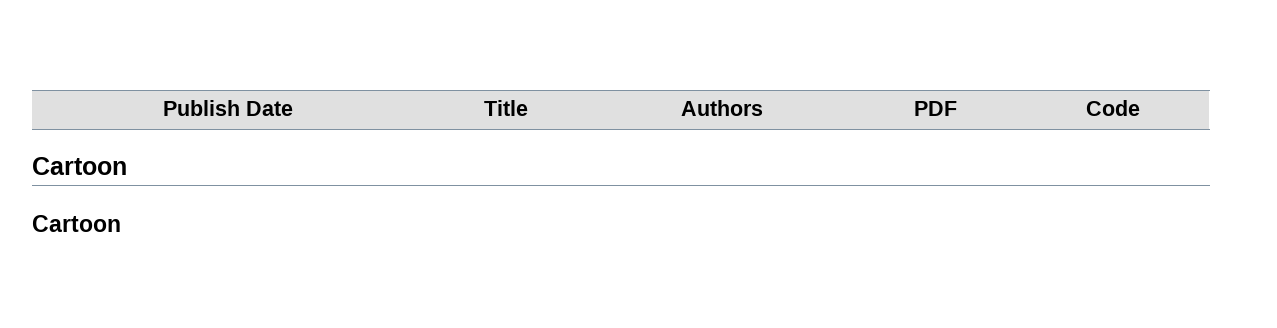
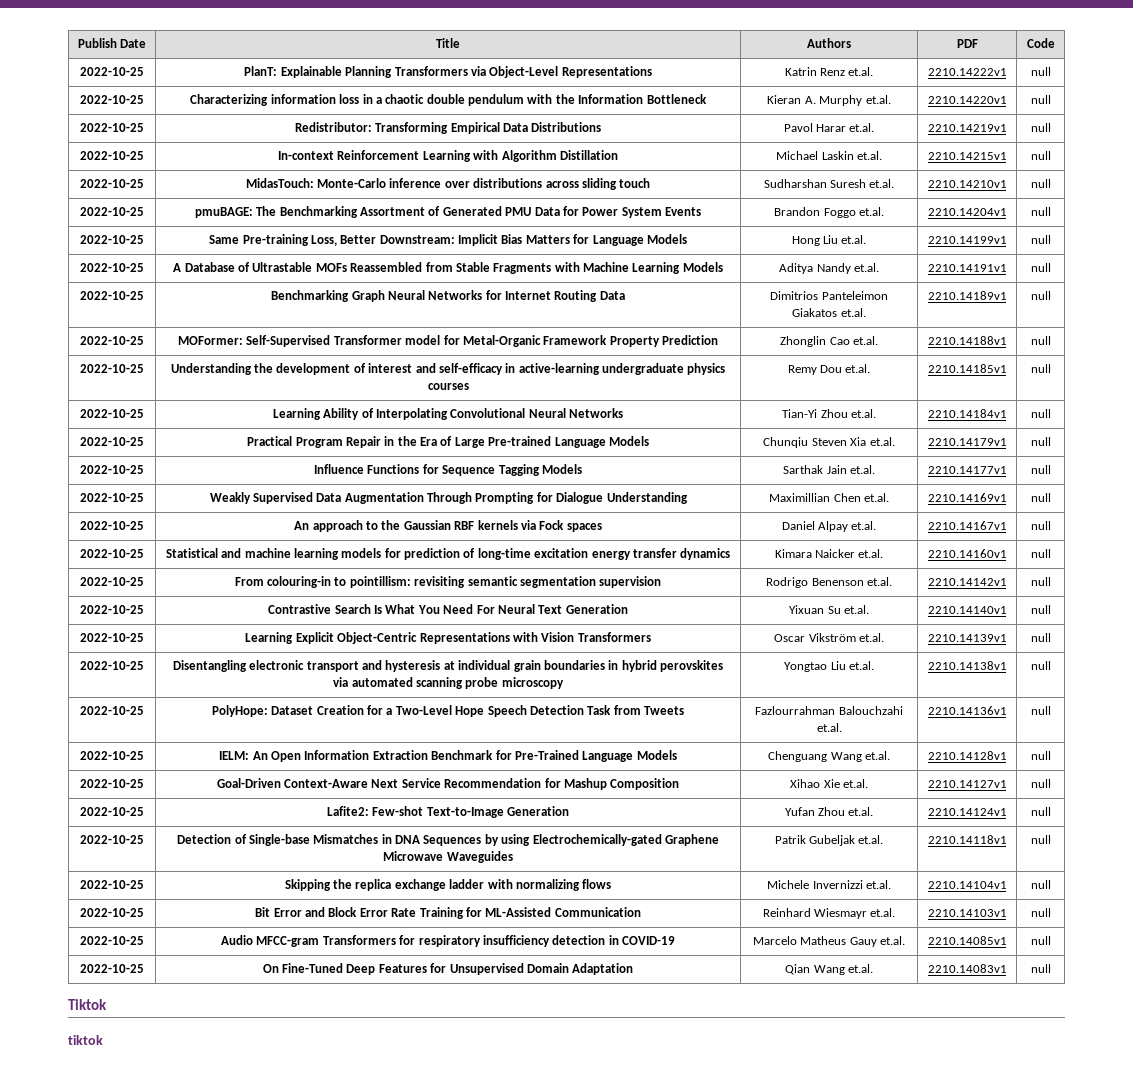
[32,157,127,175] [32,215,121,232] // Cartoon // Cartoon -> [80,67,144,76] [244,66,652,78] [784,67,874,76] [927,68,1007,76] [1030,67,1051,76] [80,95,144,104] [190,94,707,106] [767,95,891,106] [927,96,1007,104] [1030,95,1051,104] [80,123,144,132] [294,122,602,134] [783,123,875,132] [927,124,1007,132] [1030,123,1051,132] [80,151,144,160] [278,150,618,162] [776,151,882,160] [927,152,1007,160] [1030,151,1051,160] [80,179,144,188] [245,178,651,190] [763,179,895,188] [927,180,1007,188] [1030,179,1051,188] [80,207,144,216] [194,206,702,218] [774,207,884,218] [927,208,1007,216] [1030,207,1051,216] [80,235,144,244] [209,234,687,246] [791,235,867,246] [927,236,1007,244] [1030,235,1051,244] [80,263,144,272] [173,262,723,274] [779,263,879,274] [927,264,1007,272] [1030,263,1051,272] [80,291,144,300] [271,290,625,302] [770,291,888,300] [792,308,866,317] [927,291,1007,300] [1030,291,1051,300] [80,336,144,345] [178,335,719,347] [780,336,878,347] [927,336,1007,345] [1030,336,1051,345] [80,364,144,373] [170,363,726,375] [427,383,469,390] [787,364,871,375] [927,364,1007,373] [1030,364,1051,373] [80,409,144,418] [272,408,624,420] [782,409,876,418] [927,409,1007,418] [1030,409,1051,418] [80,437,144,446] [247,436,649,448] [763,437,895,448] [927,438,1007,446] [1030,437,1051,446] [80,465,144,474] [314,464,582,476] [783,465,875,474] [927,466,1007,474] [1030,465,1051,474] [80,493,144,502] [209,492,688,504] [769,493,889,502] [927,493,1007,502] [1030,493,1051,502] [80,521,144,530] [294,520,602,532] [781,521,877,532] [927,521,1007,530] [1030,521,1051,530] [80,549,144,558] [165,548,731,560] [774,549,884,558] [927,549,1007,558] [1030,549,1051,558] [80,577,144,586] [234,576,662,588] [766,577,892,588] [927,578,1007,586] [1030,577,1051,586] [80,605,144,614] [268,604,628,614] [789,605,869,614] [927,606,1007,614] [1030,605,1051,614] [80,633,144,642] [245,632,651,644] [774,633,884,642] [927,634,1007,642] [1030,633,1051,642] [80,661,144,670] [172,660,724,672] [333,677,564,689] [784,661,874,672] [927,661,1007,670] [1030,661,1051,670] [80,706,144,715] [211,705,685,717] [755,706,903,715] [816,723,842,732] [927,706,1007,715] [1030,706,1051,715] [80,751,144,760] [219,750,677,762] [768,751,890,762] [927,751,1007,760] [1030,751,1051,760] [80,779,144,788] [216,778,680,790] [790,779,868,788] [927,780,1007,788] [1030,779,1051,788] [80,807,144,816] [326,806,570,818] [784,807,874,816] [927,808,1007,816] [1030,807,1051,816] [80,835,144,844] [177,834,719,846] [383,851,513,863] [774,835,884,846] [927,835,1007,844] [1030,835,1051,844] [80,880,144,889] [284,879,612,891] [767,880,891,889] [927,881,1007,889] [1030,880,1051,889] [80,908,144,917] [255,907,641,919] [762,908,896,919] [927,909,1007,917] [1030,908,1051,917] [80,936,144,945] [221,935,676,947] [752,936,906,947] [927,936,1007,945] [1030,936,1051,945] [80,964,144,973] [262,963,634,975] [785,964,873,975] [927,964,1007,973] [1030,964,1051,973] [68,999,107,1010] [68,1035,103,1045] // 2022-10-25 | PlanT: Explainable Planning Transformers via Object-Level Representations | Katrin Renz et.al. | 2210.14222v1 | null // 2022-10-25 | Characterizing information loss in a chaotic double pendulum with the Information Bottleneck | Kieran A. Murphy et.al. | 2210.14220v1 | null // 2022-10-25 | Redistributor: Transforming Empirical Data Distributions | Pavol Harar et.al. | 2210.14219v1 | null // 2022-10-25 | In-context Reinforcement Learning with Algorithm Distillation | Michael Laskin et.al. | 2210.14215v1 | null // 2022-10-25 | MidasTouch: Monte-Carlo inference over distributions across sliding touch | Sudharshan Suresh et.al. | 2210.14210v1 | null // 2022-10-25 | pmuBAGE: The Benchmarking Assortment of Generated PMU Data for Power System Events | Brandon Foggo et.al. | 2210.14204v1 | null // 2022-10-25 | Same Pre-training Loss, Better Downstream: Implicit Bias Matters for Language Models | Hong Liu et.al. | 2210.14199v1 | null // 2022-10-25 | A Database of Ultrastable MOFs Reassembled from Stable Fragments with Machine Learning Models | Aditya Nandy et.al. | 2210.14191v1 | null // 2022-10-25 | Benchmarking Graph Neural Networks for Internet Routing Data | Dimitrios Panteleimon Giakatos et.al. | 2210.14189v1 | null // 2022-10-25 | MOFormer: Self-Supervised Transformer model for Metal-Organic Framework Property Prediction | Zhonglin Cao et.al. | 2210.14188v1 | null // 2022-10-25 | Understanding the development of interest and self-efficacy in active-learning undergraduate physics courses | Remy Dou et.al. | 2210.14185v1 | null // 2022-10-25 | Learning Ability of Interpolating Convolutional Neural Networks | Tian-Yi Zhou et.al. | 2210.14184v1 | null // 2022-10-25 | Practical Program Repair in the Era of Large Pre-trained Language Models | Chunqiu Steven Xia et.al. | 2210.14179v1 | null // 2022-10-25 | Influence Functions for Sequence Tagging Models | Sarthak Jain et.al. | 2210.14177v1 | null // 2022-10-25 | Weakly Supervised Data Augmentation Through Prompting for Dialogue Understanding | Maximillian Chen et.al. | 2210.14169v1 | null // 2022-10-25 | An approach to the Gaussian RBF kernels via Fock spaces | Daniel Alpay et.al. | 2210.14167v1 | null // 2022-10-25 | Statistical and machine learning models for prediction of long-time excitation energy transfer dynamics | Kimara Naicker et.al. | 2210.14160v1 | null // 2022-10-25 | From colouring-in to pointillism: revisiting semantic segmentation supervision | Rodrigo Benenson et.al. | 2210.14142v1 | null // 2022-10-25 | Contrastive Search Is What You Need For Neural Text Generation | Yixuan Su et.al. | 2210.14140v1 | null // 2022-10-25 | Learning Explicit Object-Centric Representations with Vision Transformers | Oscar Vikström et.al. | 2210.14139v1 | null // 2022-10-25 | Disentangling electronic transport and hysteresis at individual grain boundaries in hybrid perovskites via automated scanning probe microscopy | Yongtao Liu et.al. | 2210.14138v1 | null // 2022-10-25 | PolyHope: Dataset Creation for a Two-Level Hope Speech Detection Task from Tweets | Fazlourrahman Balouchzahi et.al. | 2210.14136v1 | null // 2022-10-25 | IELM: An Open Information Extraction Benchmark for Pre-Trained Language Models | Chenguang Wang et.al. | 2210.14128v1 | null // 2022-10-25 | Goal-Driven Context-Aware Next Service Recommendation for Mashup Composition | Xihao Xie et.al. | 2210.14127v1 | null // 2022-10-25 | Lafite2: Few-shot Text-to-Image Generation | Yufan Zhou et.al. | 2210.14124v1 | null // 2022-10-25 | Detection of Single-base Mismatches in DNA Sequences by using Electrochemically-gated Graphene Microwave Waveguides | Patrik Gubeljak et.al. | 2210.14118v1 | null // 2022-10-25 | Skipping the replica exchange ladder with normalizing flows | Michele Invernizzi et.al. | 2210.14104v1 | null // 2022-10-25 | Bit Error and Block Error Rate Training for ML-Assisted Communication | Reinhard Wiesmayr et.al. | 2210.14103v1 | null // 2022-10-25 | Audio MFCC-gram Transformers for respiratory insufficiency detection in COVID-19 | Marcelo Matheus Gauy et.al. | 2210.14085v1 | null // 2022-10-25 | On Fine-Tuned Deep Features for Unsupervised Domain Adaptation | Qian Wang et.al. | 2210.14083v1 | null // Tiktok // tiktok

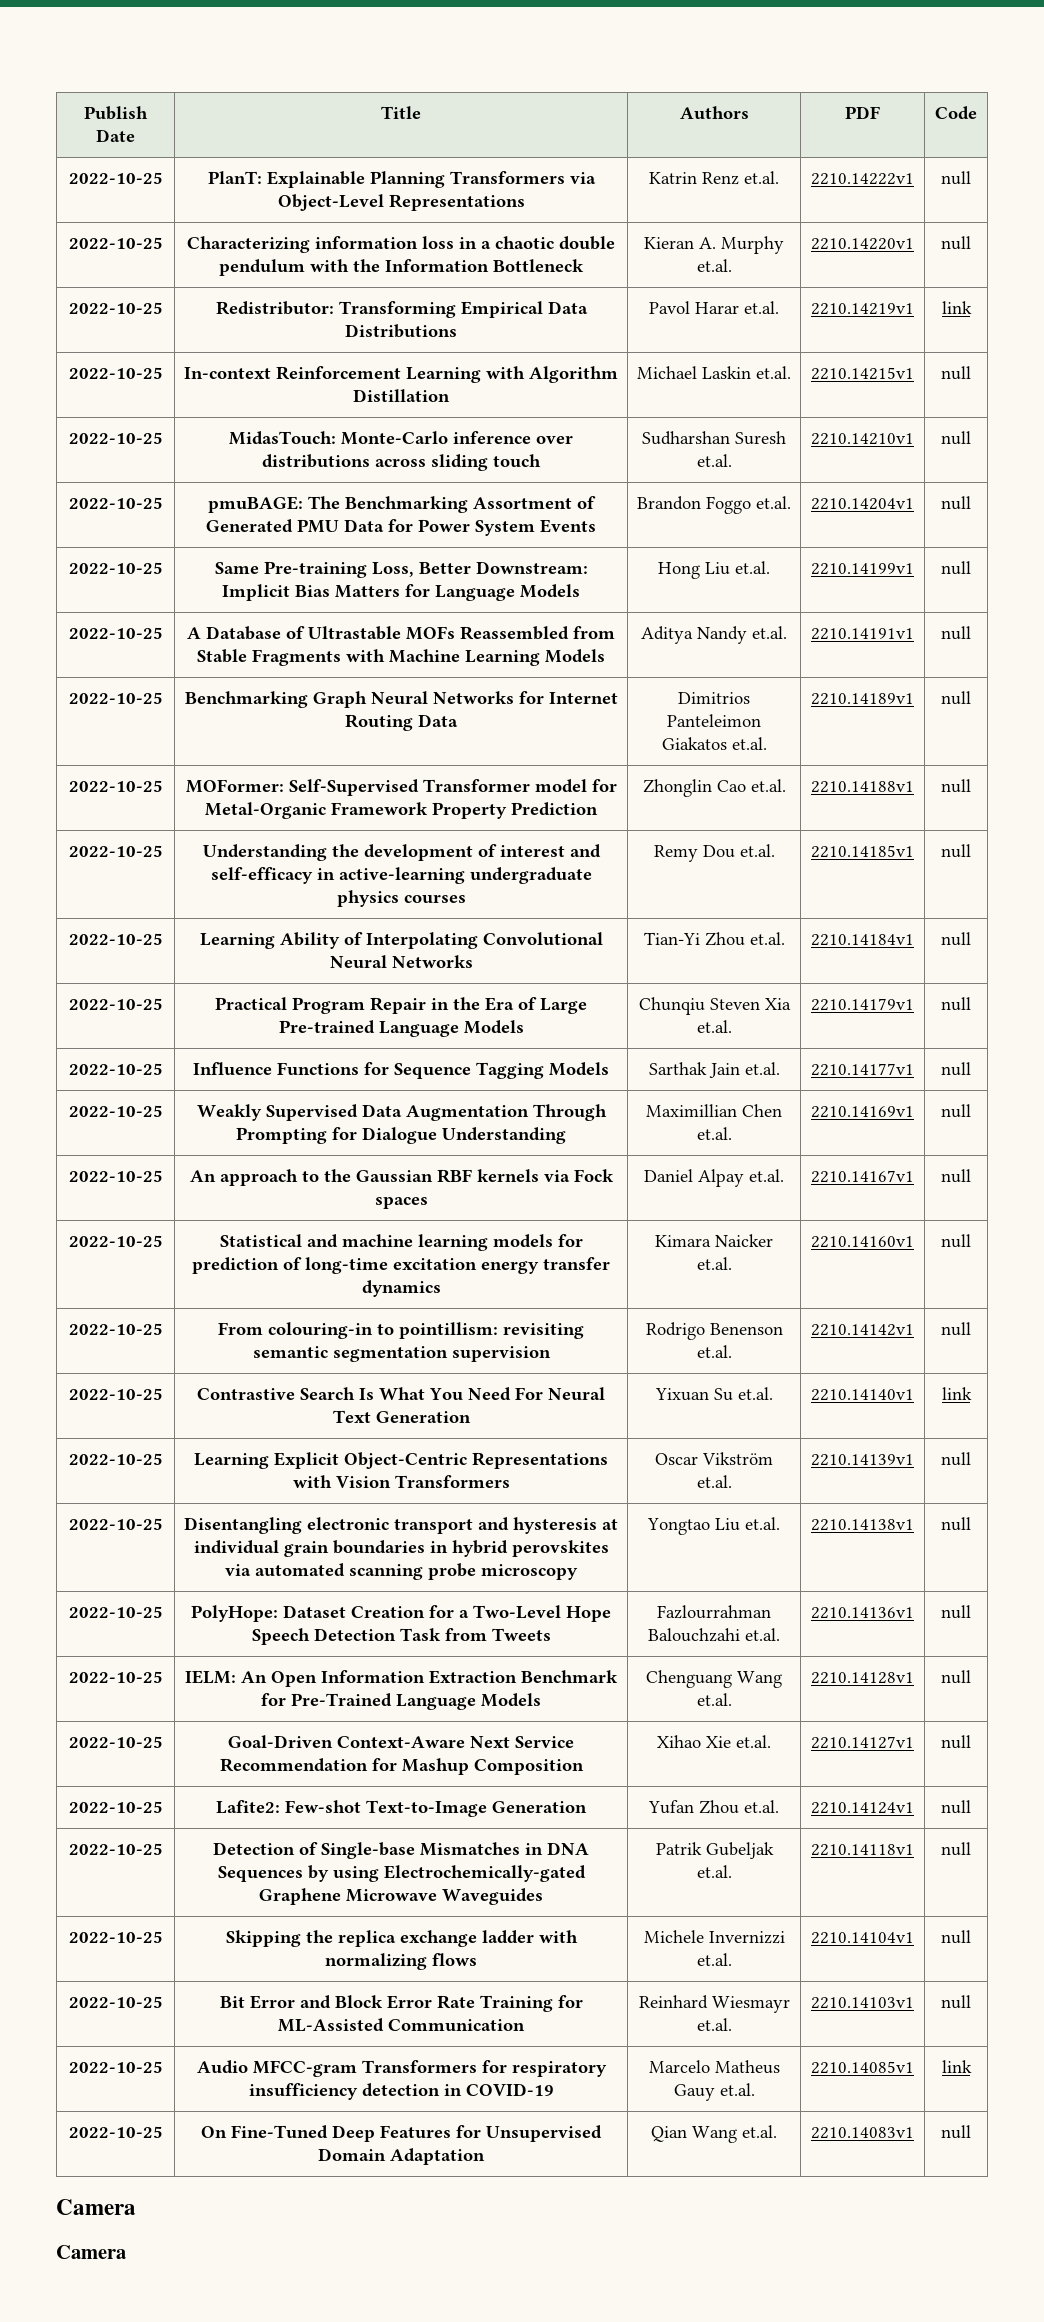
[1030,123,1051,132] null -> [941,301,972,314] link
[1030,605,1051,614] null -> [941,1387,972,1400] link
[1030,936,1051,945] null -> [941,2060,972,2073] link
[68,999,107,1010] [68,1035,103,1045] Tiktok // tiktok -> [56,2199,136,2215] [56,2245,126,2259] Camera // Camera

